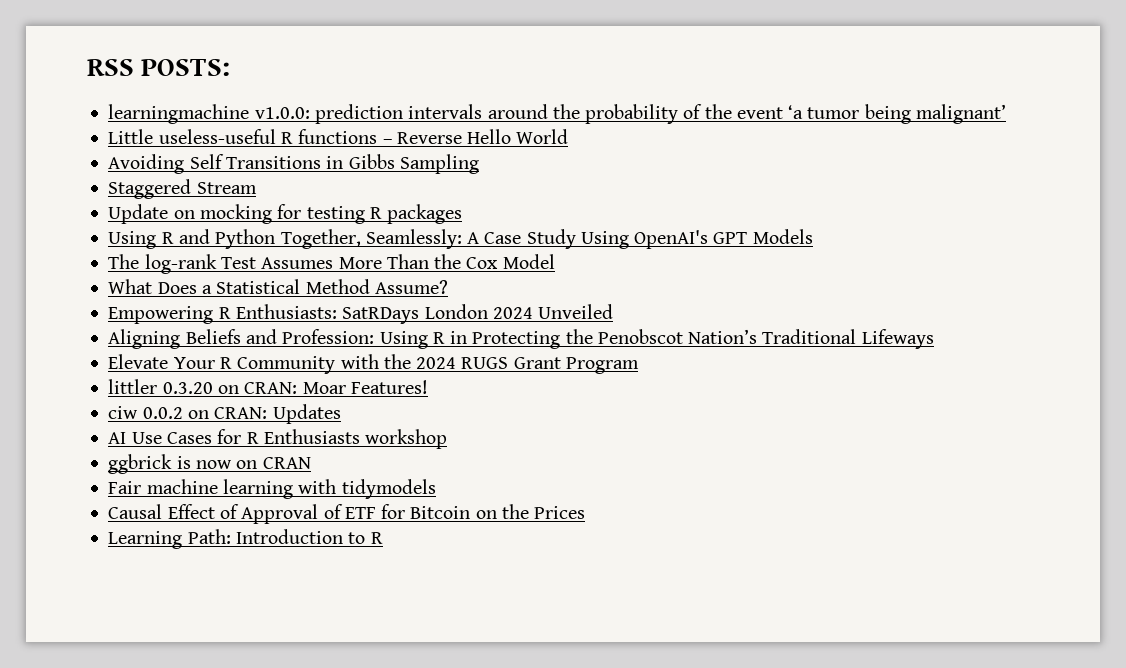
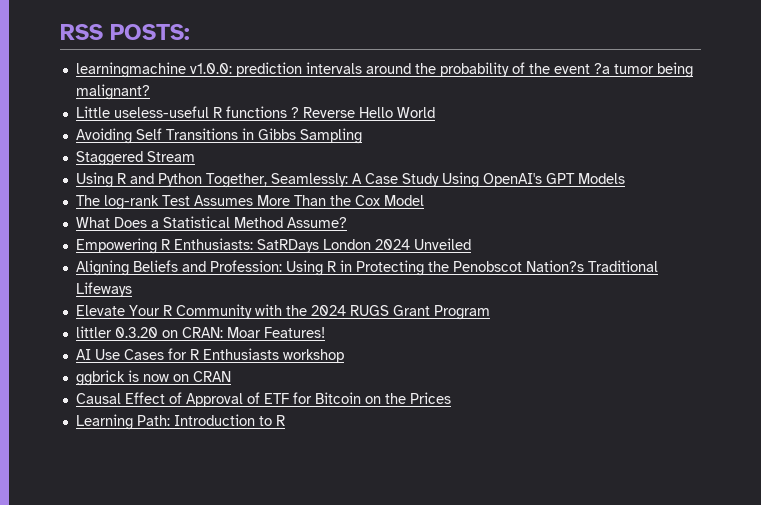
[788,105,804,119] ‘a -> [593,63,610,74] ?a
[915,104,1006,124] malignant’ -> [75,84,150,100] malignant?
[382,139,392,144] – -> [290,107,299,118] ?
[108,204,463,224] // Update on mocking for testing R packages -> (195, 156) none
[688,329,758,344] Nation’s -> [525,260,584,272] Nation?s
[108,404,341,424] // ciw 0.0.2 on CRAN: Updates -> (325, 332) none
[108,479,436,499] // Fair machine learning with tidymodels -> (231, 376) none

